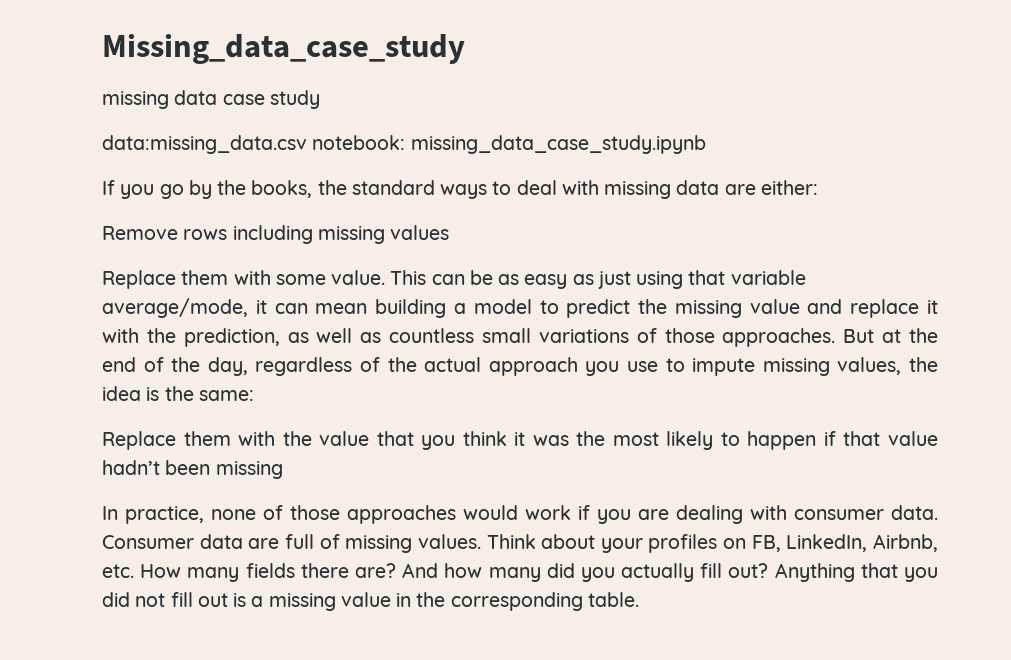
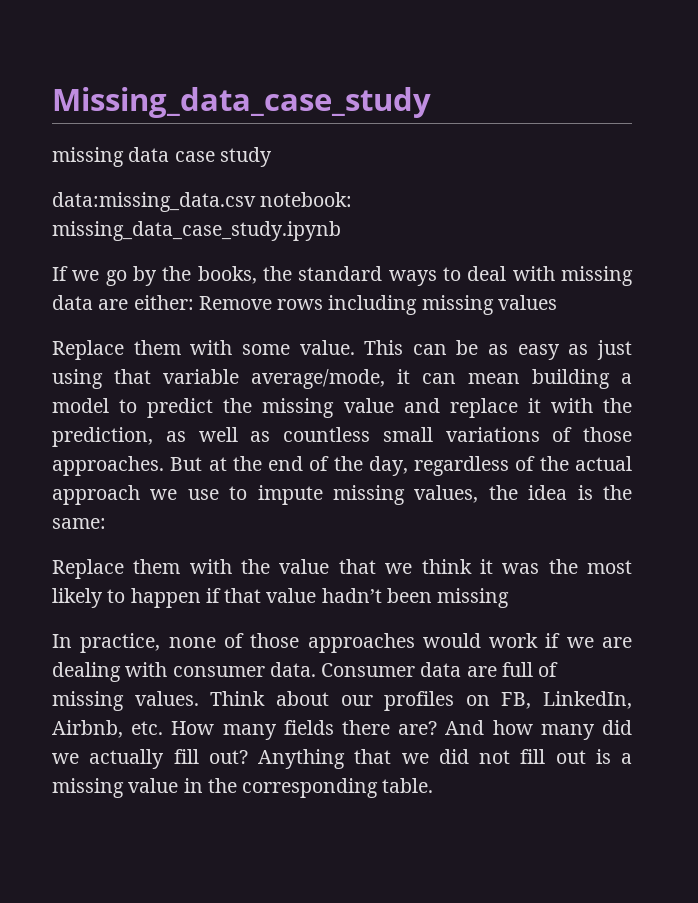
[120,184,155,199] you -> [72,270,100,281] we
(818, 187) // -> (194, 302) none
[585,361,620,376] you -> [150,489,178,500] we
[421,435,456,450] you -> [385,563,413,574] we
[597,509,631,524] you -> [566,637,594,648] we
[600,538,643,553] your -> [340,695,373,706] our
[580,567,615,582] you -> [52,753,79,764] we
[904,567,938,582] you -> [401,753,429,764] we

